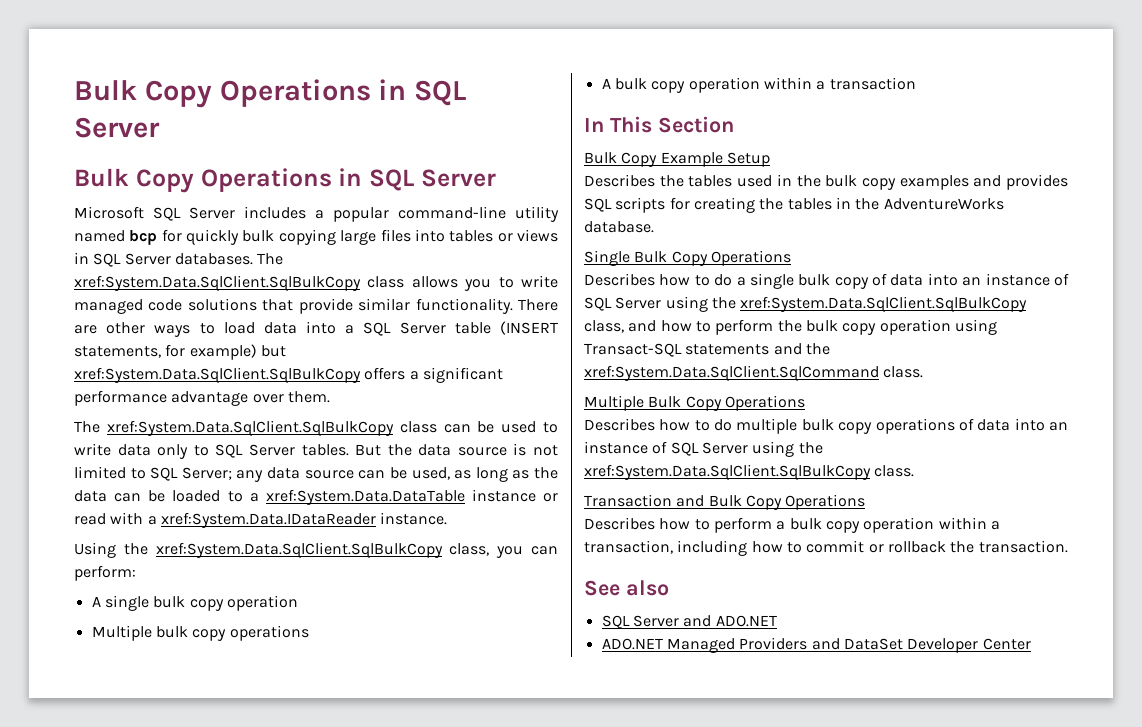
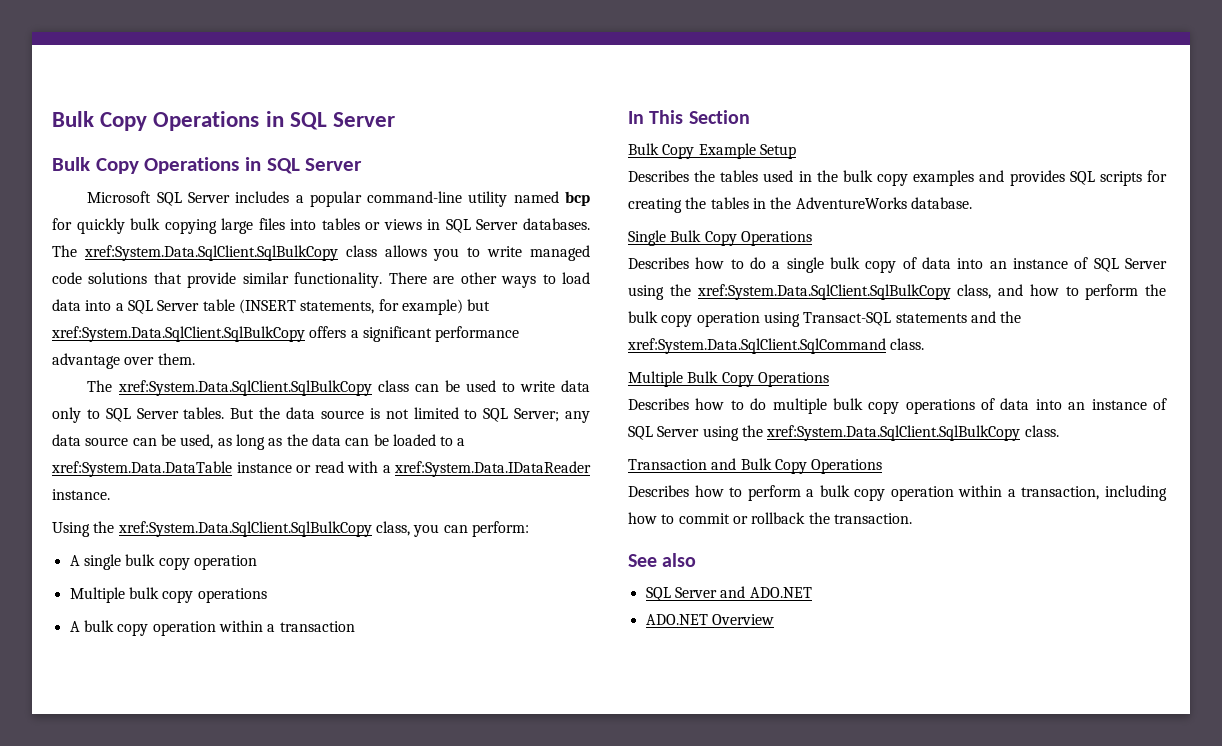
[666,637,1031,653] Managed Providers and DataSet Developer Center -> [711,614,774,625] Overview

